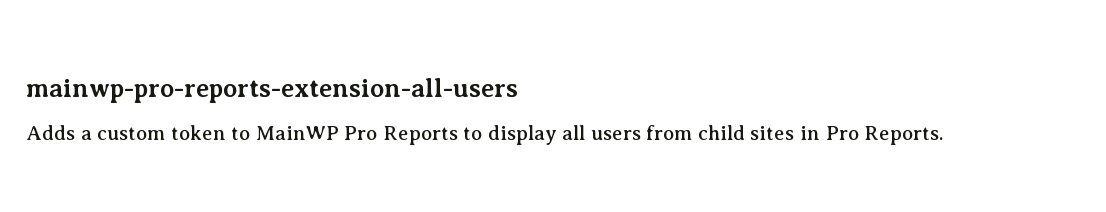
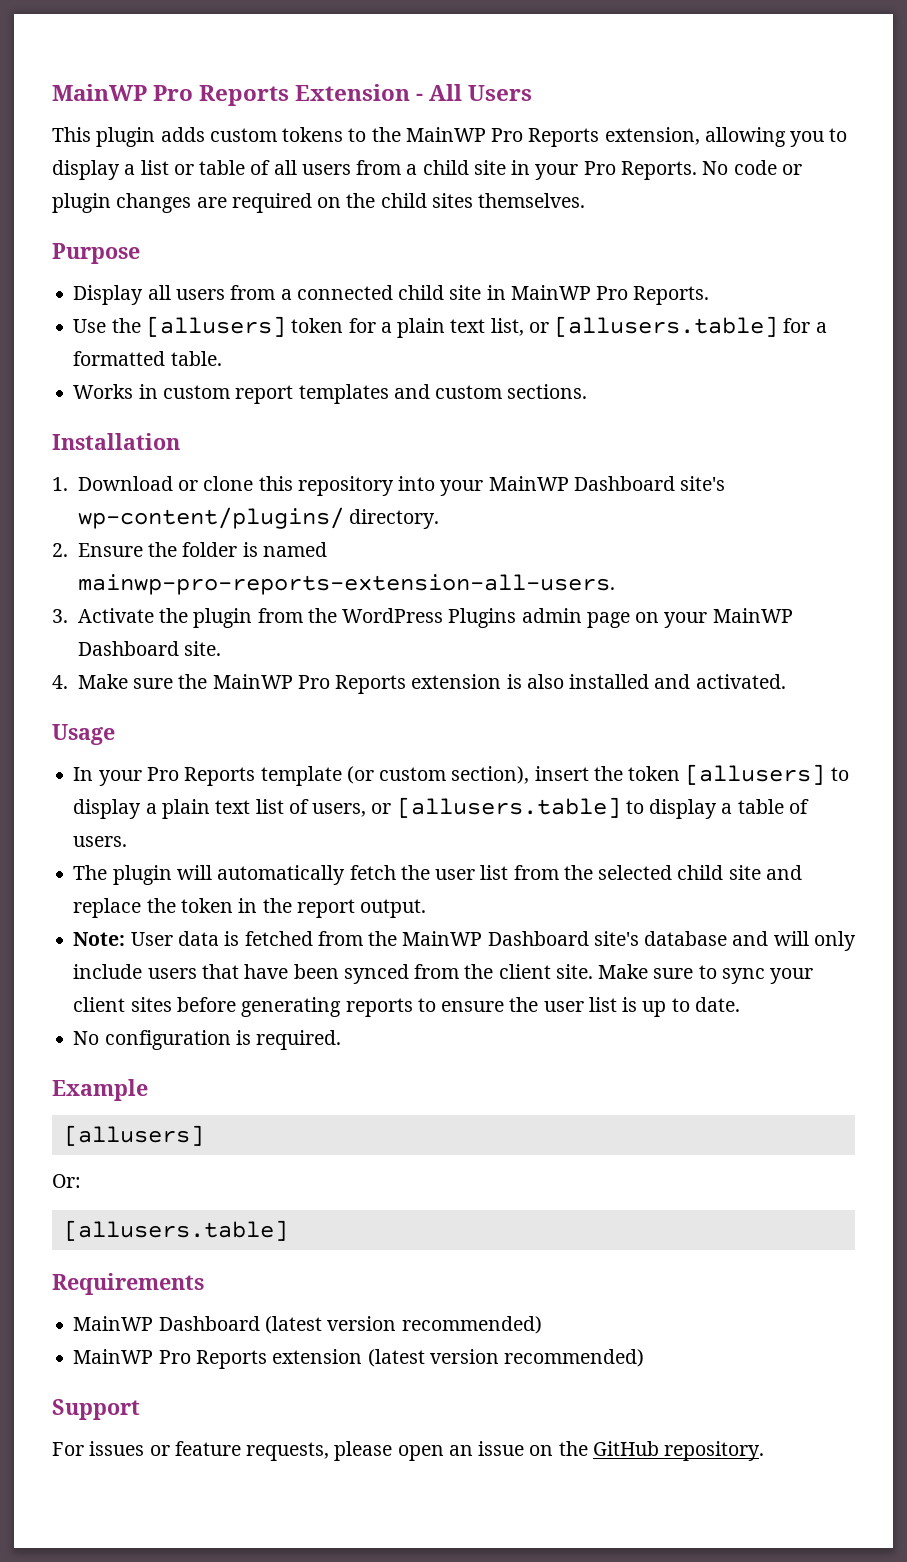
[26,78,518,103] [26,125,944,145] mainwp-pro-reports-extension-all-users // Adds a custom token to MainWP Pro Reports to display all users from child sites in Pro Reports. -> [52,84,533,106] [52,127,848,147] [52,160,802,180] [52,193,586,213] [52,243,140,264] [73,285,710,305] [73,316,827,338] [73,351,222,366] [73,384,588,404] [52,433,180,450] [52,476,726,496] [77,507,440,529] [52,542,327,557] [77,574,615,595] [52,608,793,628] [77,641,222,656] [52,674,786,694] [52,724,115,745] [73,764,849,786] [73,797,809,819] [73,836,128,847] [73,865,802,885] [73,898,427,918] [73,931,856,951] [73,964,814,984] [73,997,740,1017] [73,1030,342,1050] [52,1079,148,1101] [63,1125,204,1146] [52,1174,81,1188] [63,1220,288,1241] [52,1273,204,1295] [73,1316,542,1334] [73,1349,645,1369] [52,1399,140,1420] [52,1441,765,1461] MainWP Pro Reports Extension - All Users // This plugin adds custom tokens to the MainWP Pro Reports extension, allowing you to display a list or table of all users from a child site in your Pro Reports. No code or plugin changes are required on the child sites themselves. // Purpose // Display all users from a connected child site in MainWP Pro Reports. // Use the [allusers] token for a plain text list, or [allusers.table] for a formatted table. // Works in custom report templates and custom sections. // Installation // 1. Download or clone this repository into your MainWP Dashboard site's wp-content/plugins/ directory. // 2. Ensure the folder is named mainwp-pro-reports-extension-all-users. // 3. Activate the plugin from the WordPress Plugins admin page on your MainWP Dashboard site. // 4. Make sure the MainWP Pro Reports extension is also installed and activated. // Usage // In your Pro Reports template (or custom section), insert the token [allusers] to display a plain text list of users, or [allusers.table] to display a table of users. // The plugin will automatically fetch the user list from the selected child site and replace the token in the report output. // Note: User data is fetched from the MainWP Dashboard site's database and will only include users that have been synced from the client site. Make sure to sync your client sites before generating reports to ensure the user list is up to date. // No configuration is required. // Example // [allusers] // Or: // [allusers.table] // Requirements // MainWP Dashboard (latest version recommended) // MainWP Pro Reports extension (latest version recommended) // Support // For issues or feature requests, please open an issue on the GitHub repository.

